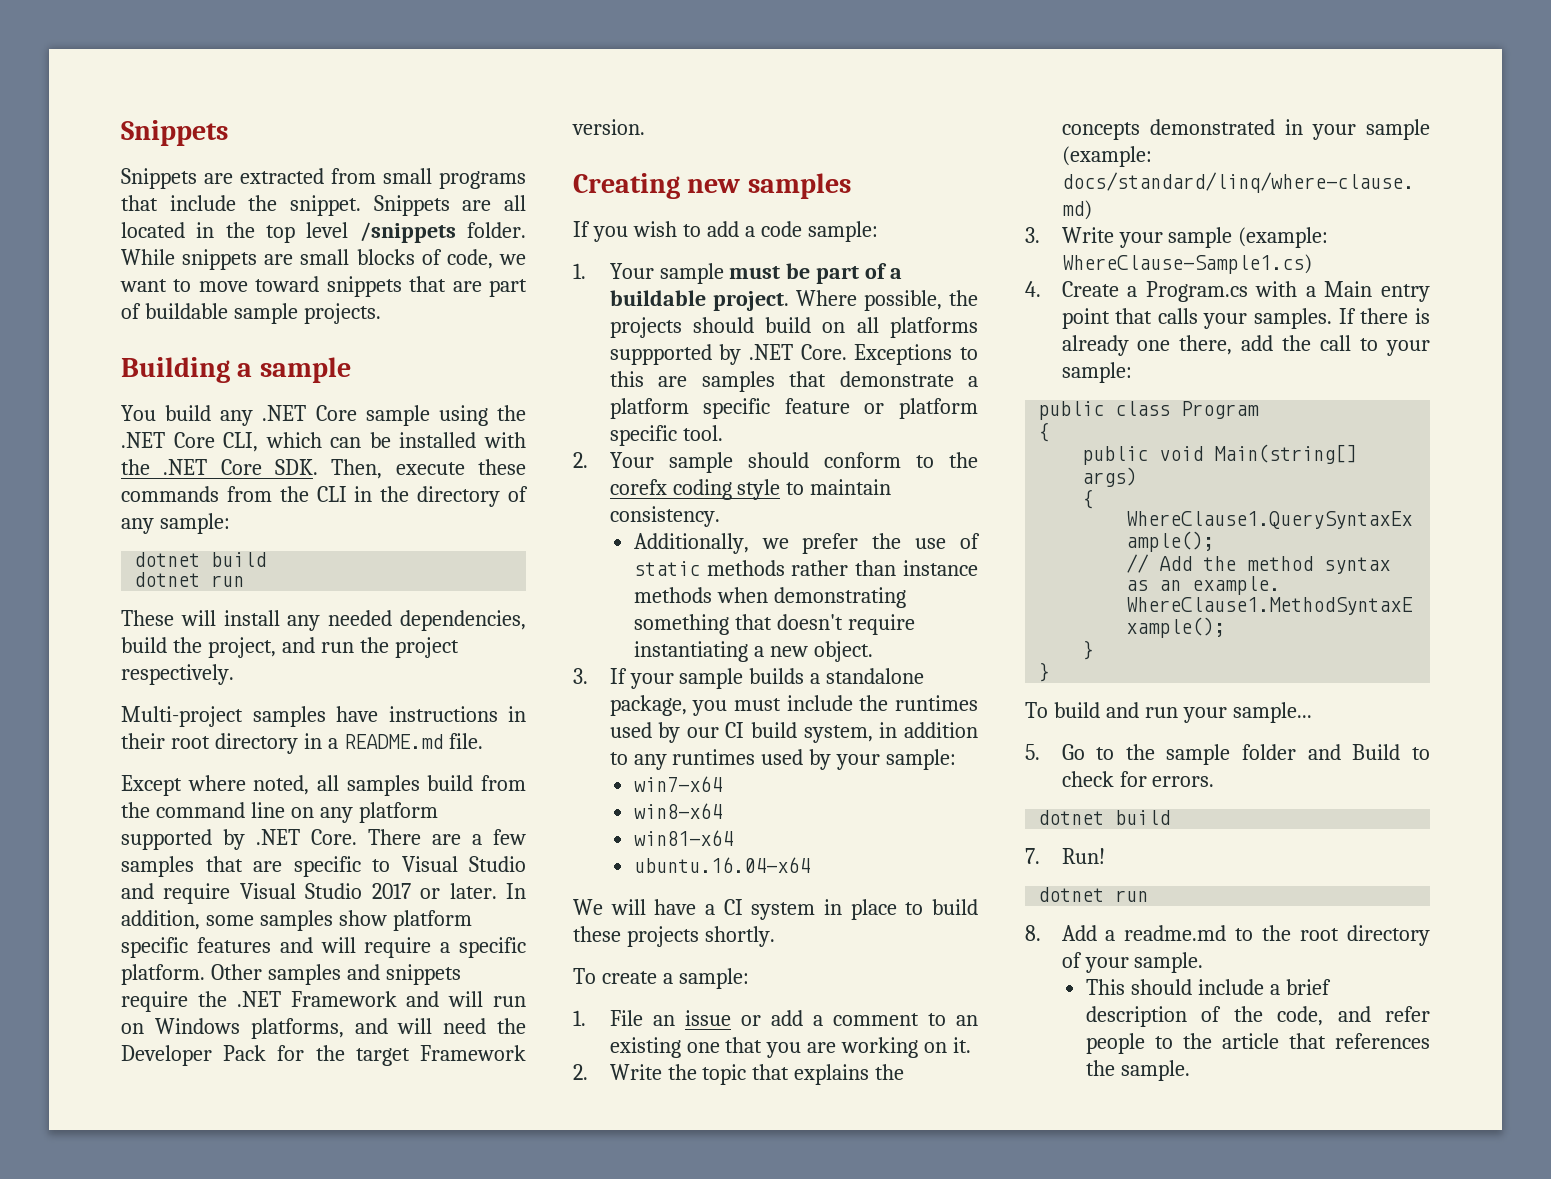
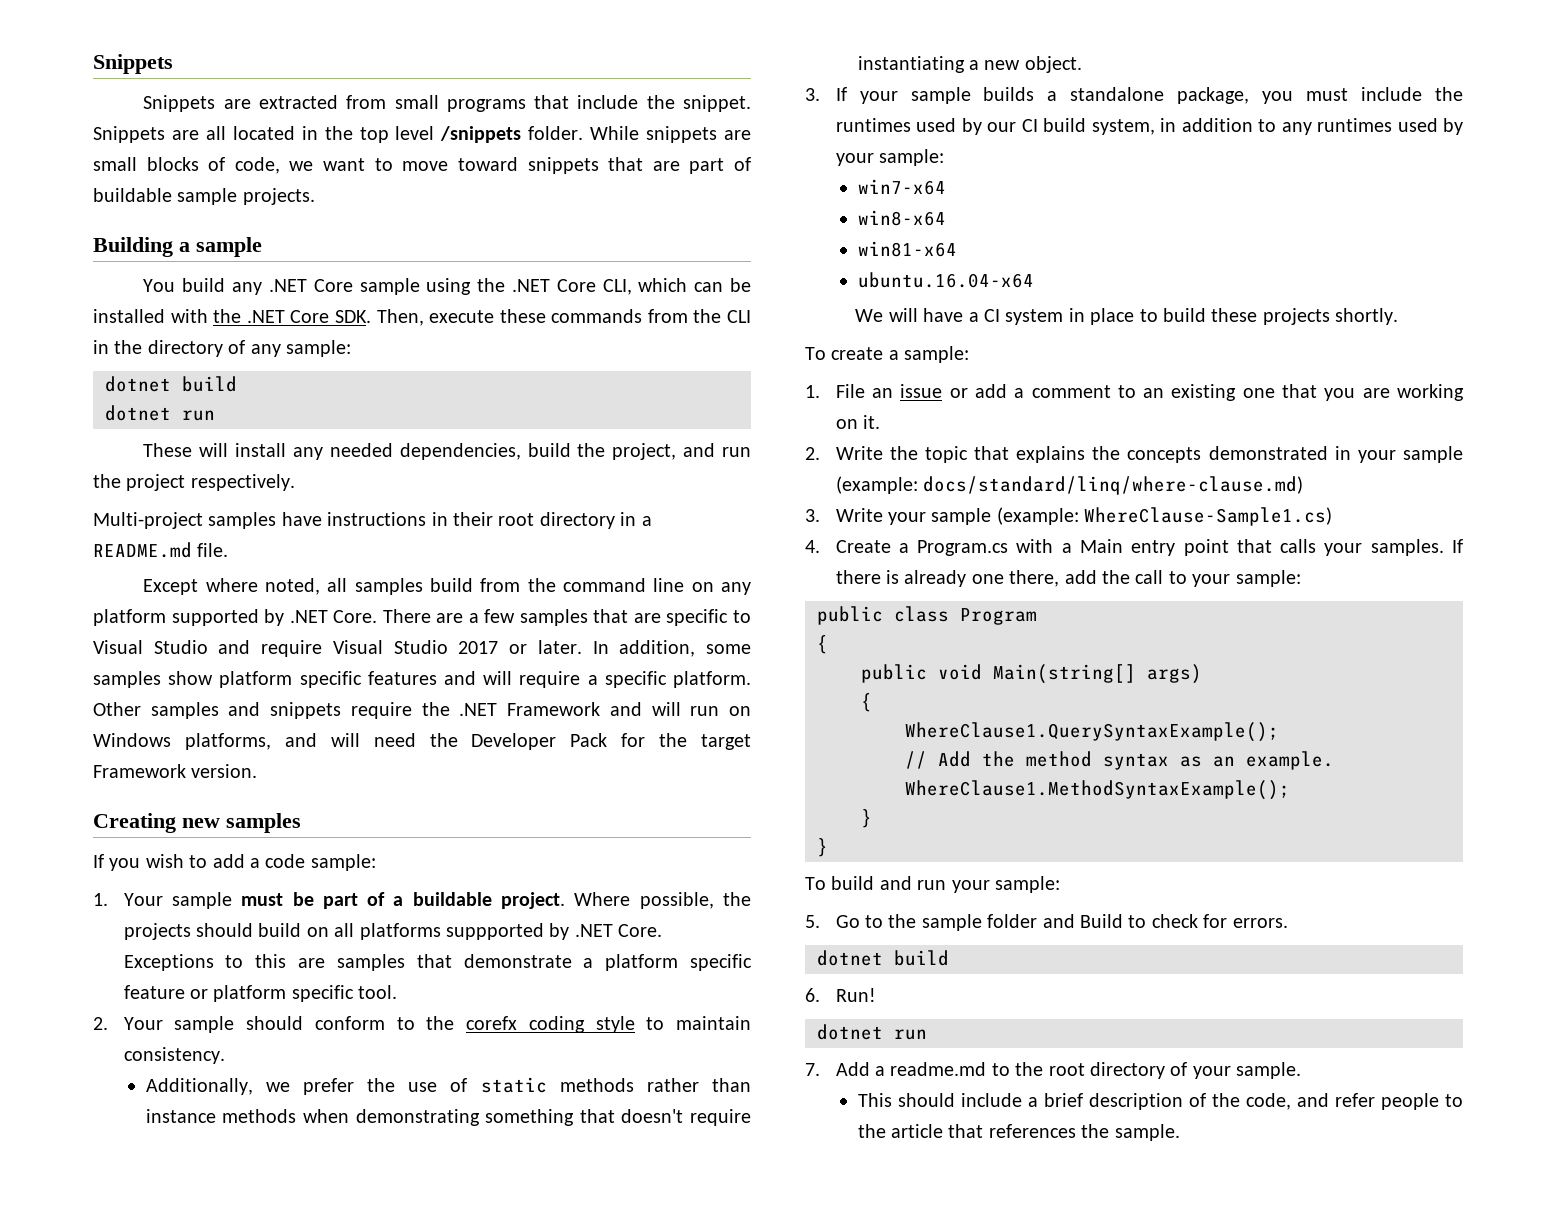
[1232,702,1312,723] sample... -> [995,876,1060,893] sample:
[1025,848,1040,864] 7. -> [805,988,820,1002] 6.
[1025,925,1041,941] 8. -> [805,1063,820,1076] 7.

